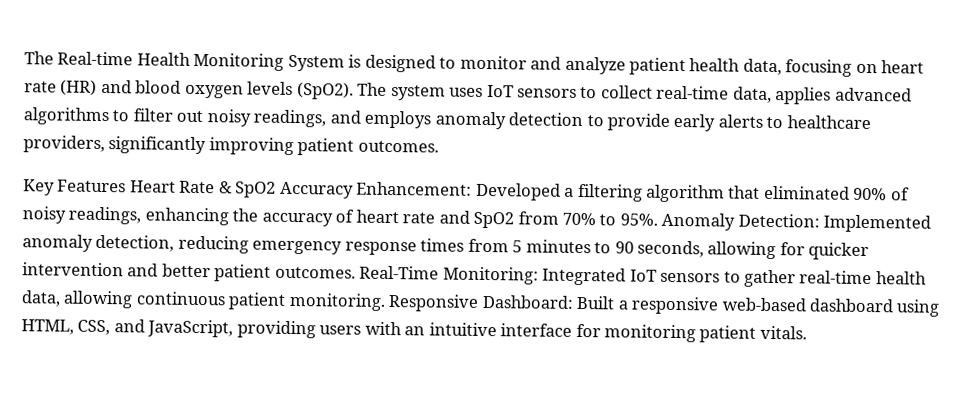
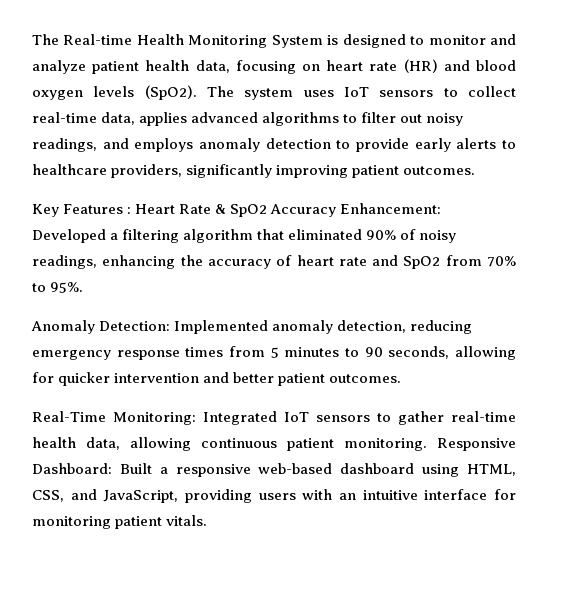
(127, 186) none -> [127,207,132,214] :
(658, 219) none -> (84, 287) //
(356, 272) none -> (402, 378) //

